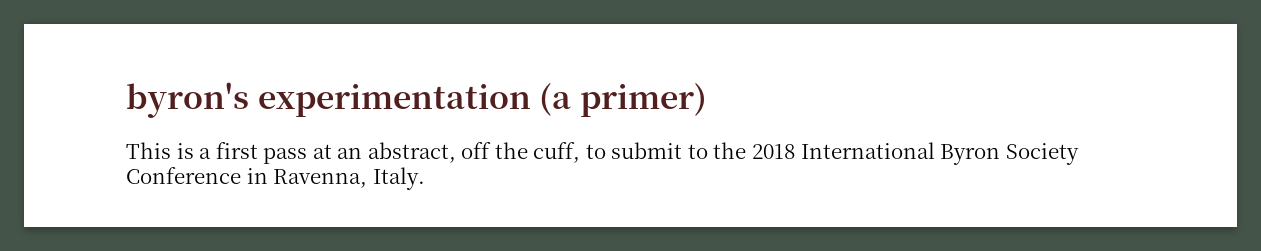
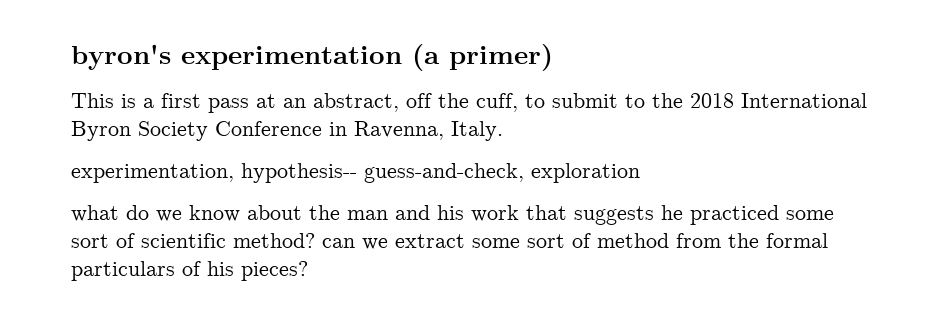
(425, 178) none -> [71,163,640,183] [71,205,834,225] [71,233,828,250] [71,261,308,281] // experimentation, hypothesis-- guess-and-check, exploration // what do we know about the man and his work that suggests he practiced some sort of scientific method? can we extract some sort of method from the formal particulars of his pieces?

